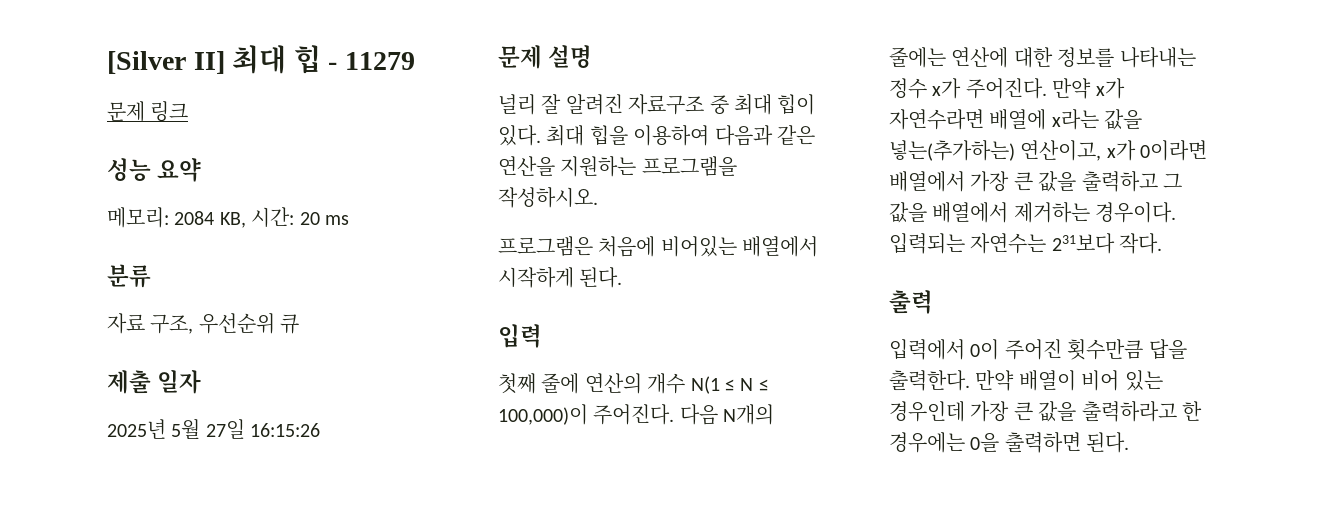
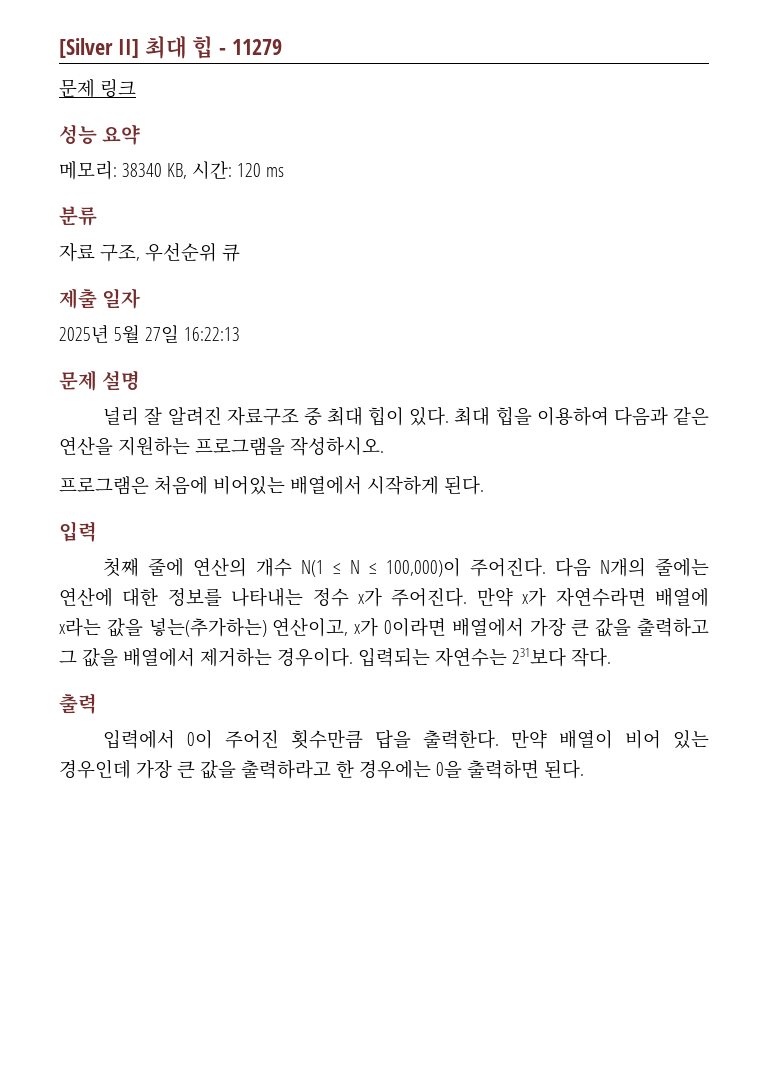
[174,211,215,225] 2084 -> [121,163,162,177] 38340
[299,212,320,225] 20 -> [236,163,261,177] 120
[250,423,321,437] 16:15:26 -> [183,327,240,341] 16:22:13

